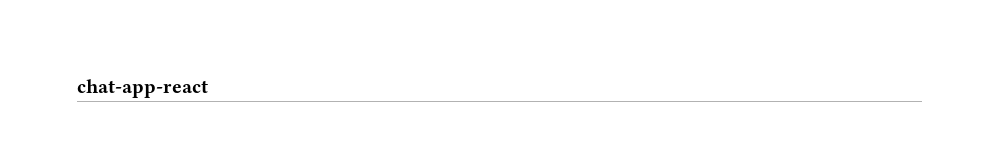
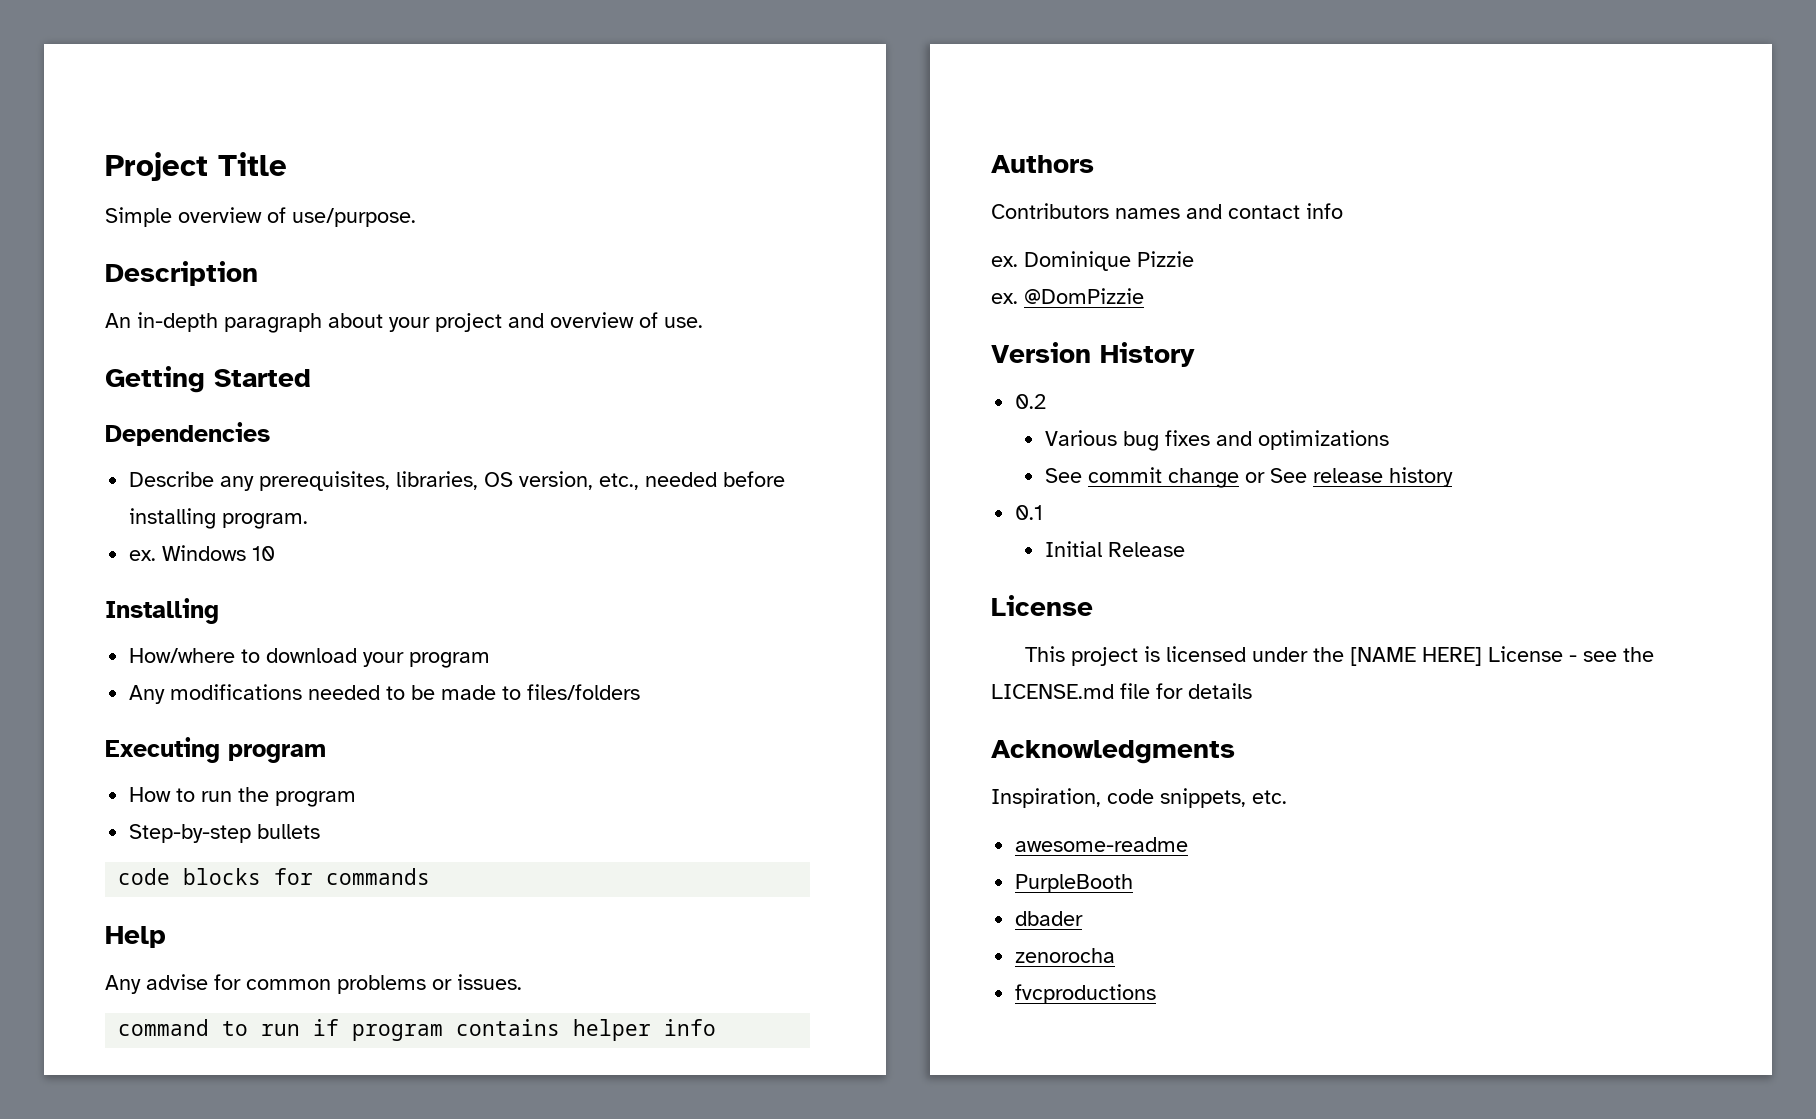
[77,79,208,98] chat-app-react -> [105,152,287,181] [105,207,416,227] [105,261,258,286] [105,312,703,333] [105,366,311,393] [105,422,270,446] [129,471,786,491] [129,508,309,529] [129,545,276,561] [105,598,219,624] [129,648,491,668] [129,684,641,704] [105,737,326,763] [129,787,357,807] [129,824,321,843] [118,868,431,885] [105,926,166,948] [105,974,522,994] [118,1019,717,1041] [991,155,1094,173] [991,203,1343,219] [991,251,1194,271] [991,288,1144,304] [991,342,1195,367] [1015,394,1047,409] [1044,430,1389,451] [1044,467,1453,488] [1015,505,1044,520] [1044,541,1185,557] [991,595,1093,616] [1024,646,1654,666] [991,683,1252,699] [991,740,1235,764] [991,788,1287,808] [1015,837,1189,852] [1015,874,1134,893] [1015,911,1084,926] [1015,948,1116,963] [1015,984,1157,1004] Project Title // Simple overview of use/purpose. // Description // An in-depth paragraph about your project and overview of use. // Getting Started // Dependencies // Describe any prerequisites, libraries, OS version, etc., needed before installing program. // ex. Windows 10 // Installing // How/where to download your program // Any modifications needed to be made to files/folders // Executing program // How to run the program // Step-by-step bullets // code blocks for commands // Help // Any advise for common problems or issues. // command to run if program contains helper info // Authors // Contributors names and contact info // ex. Dominique Pizzie // ex. @DomPizzie // Version History // 0.2 // Various bug fixes and optimizations // See commit change or See release history // 0.1 // Initial Release // License // This project is licensed under the [NAME HERE] License - see the LICENSE.md file for details // Acknowledgments // Inspiration, code snippets, etc. // awesome-readme // PurpleBooth // dbader // zenorocha // fvcproductions

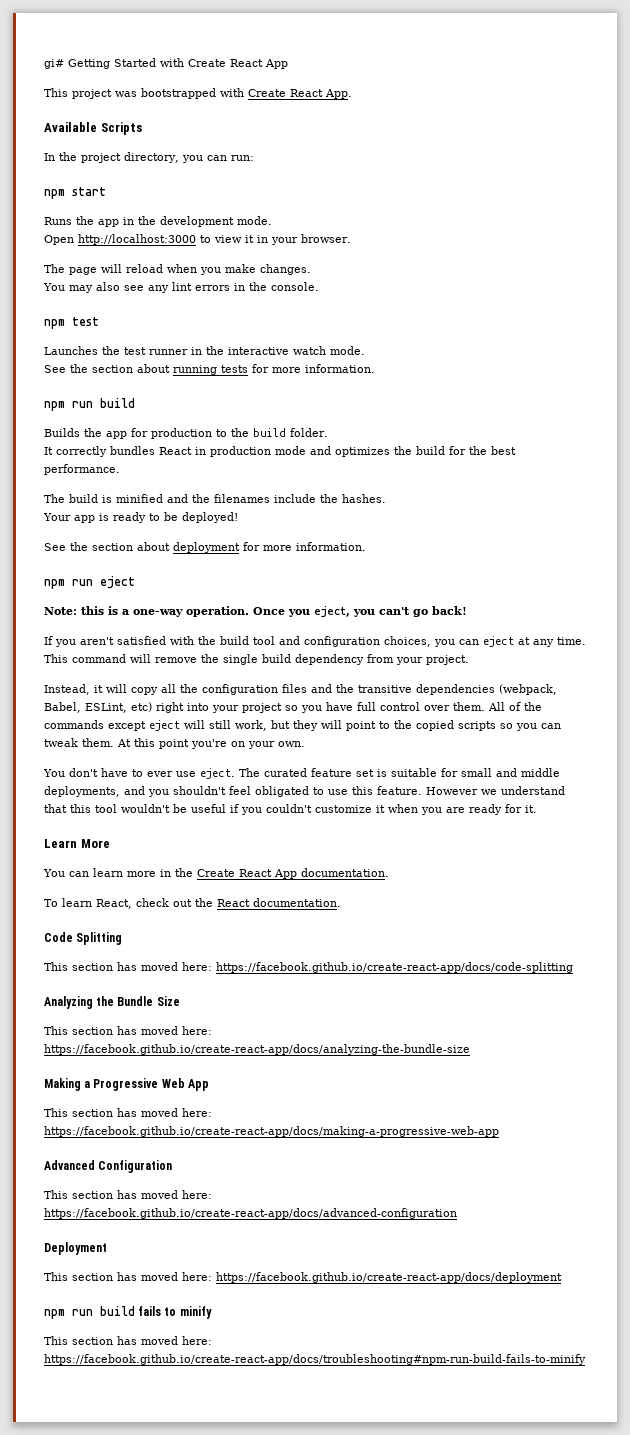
[105,152,287,181] [105,207,416,227] [105,261,258,286] [105,312,703,333] [105,366,311,393] [105,422,270,446] [129,471,786,491] [129,508,309,529] [129,545,276,561] [105,598,219,624] [129,648,491,668] [129,684,641,704] [105,737,326,763] [129,787,357,807] [129,824,321,843] [118,868,431,885] [105,926,166,948] [105,974,522,994] [118,1019,717,1041] [991,155,1094,173] [991,203,1343,219] [991,251,1194,271] [991,288,1144,304] [991,342,1195,367] [1015,394,1047,409] [1044,430,1389,451] [1044,467,1453,488] [1015,505,1044,520] [1044,541,1185,557] [991,595,1093,616] [1024,646,1654,666] [991,683,1252,699] [991,740,1235,764] [991,788,1287,808] [1015,837,1189,852] [1015,874,1134,893] [1015,911,1084,926] [1015,948,1116,963] [1015,984,1157,1004] Project Title // Simple overview of use/purpose. // Description // An in-depth paragraph about your project and overview of use. // Getting Started // Dependencies // Describe any prerequisites, libraries, OS version, etc., needed before installing program. // ex. Windows 10 // Installing // How/where to download your program // Any modifications needed to be made to files/folders // Executing program // How to run the program // Step-by-step bullets // code blocks for commands // Help // Any advise for common problems or issues. // command to run if program contains helper info // Authors // Contributors names and contact info // ex. Dominique Pizzie // ex. @DomPizzie // Version History // 0.2 // Various bug fixes and optimizations // See commit change or See release history // 0.1 // Initial Release // License // This project is licensed under the [NAME HERE] License - see the LICENSE.md file for details // Acknowledgments // Inspiration, code snippets, etc. // awesome-readme // PurpleBooth // dbader // zenorocha // fvcproductions -> [44,58,288,69] [44,88,352,99] [44,122,142,135] [44,152,254,163] [44,187,106,199] [44,216,272,227] [44,234,351,245] [44,264,311,275] [43,282,319,293] [44,317,99,329] [44,346,365,355] [44,364,375,375] [44,398,135,411] [44,428,328,439] [44,446,516,457] [44,464,120,475] [44,494,386,503] [43,512,238,523] [44,542,366,553] [44,576,135,589] [44,606,467,618] [44,636,586,647] [44,654,469,665] [44,684,557,695] [44,702,542,713] [44,720,561,731] [44,738,305,749] [43,768,560,779] [44,786,565,797] [44,804,537,815] [44,839,110,848] [43,868,389,879] [44,898,341,909] [44,932,123,945] [44,962,573,973] [44,996,180,1009] [44,1026,212,1035] [44,1044,470,1055] [44,1078,209,1091] [44,1108,212,1117] [44,1126,499,1137] [44,1160,173,1173] [44,1190,212,1199] [44,1208,457,1219] [44,1242,107,1255] [44,1272,562,1283] [44,1306,212,1319] [44,1336,212,1345] [44,1354,586,1365] gi# Getting Started with Create React App // This project was bootstrapped with Create React App. // Available Scripts // In the project directory, you can run: // npm start // Runs the app in the development mode. // Open http://localhost:3000 to view it in your browser. // The page will reload when you make changes. // You may also see any lint errors in the console. // npm test // Launches the test runner in the interactive watch mode. // See the section about running tests for more information. // npm run build // Builds the app for production to the build folder. // It correctly bundles React in production mode and optimizes the build for the best performance. // The build is minified and the filenames include the hashes. // Your app is ready to be deployed! // See the section about deployment for more information. // npm run eject // Note: this is a one-way operation. Once you eject, you can't go back! // If you aren't satisfied with the build tool and configuration choices, you can eject at any time. This command will remove the single build dependency from your project. // Instead, it will copy all the configuration files and the transitive dependencies (webpack, Babel, ESLint, etc) right into your project so you have full control over them. All of the commands except eject will still work, but they will point to the copied scripts so you can tweak them. At this point you're on your own. // You don't have to ever use eject. The curated feature set is suitable for small and middle deployments, and you shouldn't feel obligated to use this feature. However we understand that this tool wouldn't be useful if you couldn't customize it when you are ready for it. // Learn More // You can learn more in the Create React App documentation. // To learn React, check out the React documentation. // Code Splitting // This section has moved here: https://facebook.github.io/create-react-app/docs/code-splitting // Analyzing the Bundle Size // This section has moved here: https://facebook.github.io/create-react-app/docs/analyzing-the-bundle-size // Making a Progressive Web App // This section has moved here: https://facebook.github.io/create-react-app/docs/making-a-progressive-web-app // Advanced Configuration // This section has moved here: https://facebook.github.io/create-react-app/docs/advanced-configuration // Deployment // This section has moved here: https://facebook.github.io/create-react-app/docs/deployment // npm run build fails to minify // This section has moved here: https://facebook.github.io/create-react-app/docs/troubleshooting#npm-run-build-fails-to-minify

